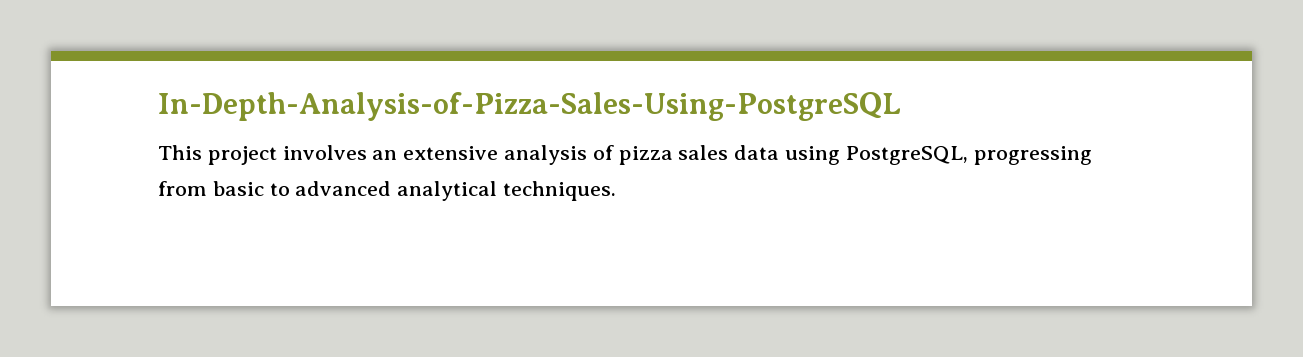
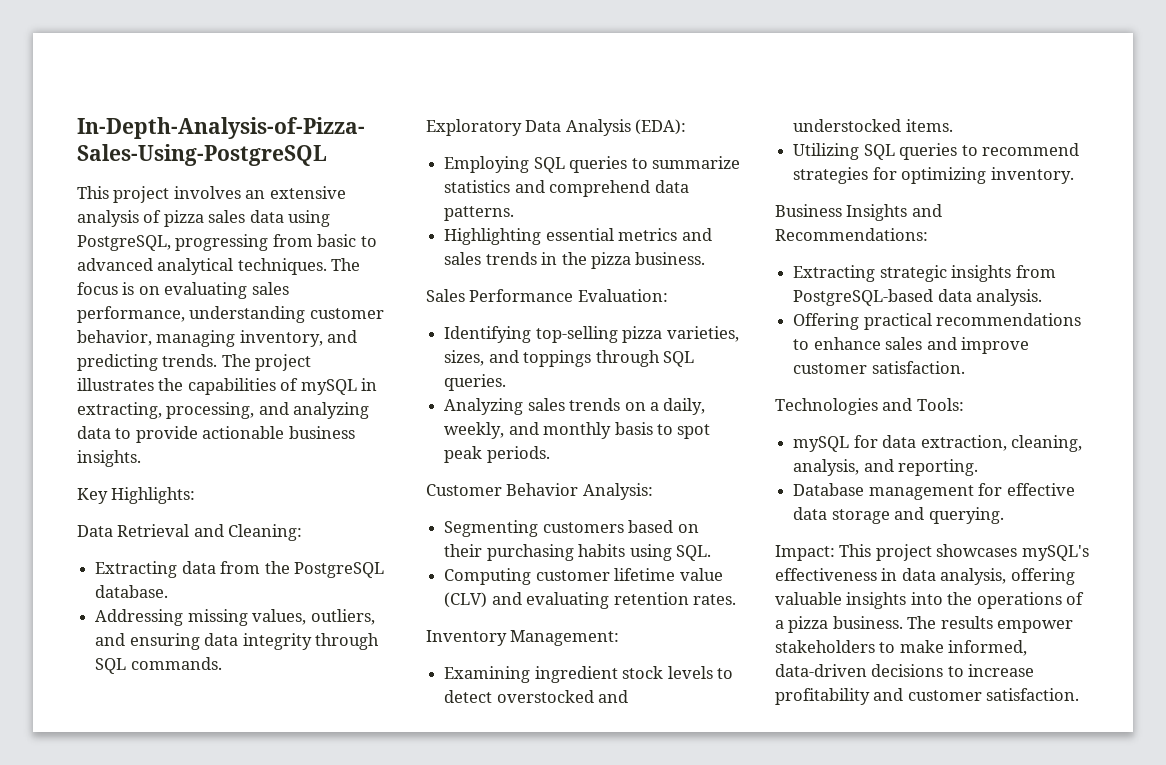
(617, 191) none -> [331,258,361,271] [77,282,289,299] [77,306,384,323] [77,330,358,347] [77,354,312,371] [77,378,378,395] [77,402,370,419] [77,426,355,443] [77,450,141,467] [77,487,196,504] [77,524,303,541] [95,561,384,578] [95,585,169,598] [95,609,375,626] [95,633,379,650] [95,657,222,674] [426,119,687,136] [444,156,740,173] [444,180,689,197] [444,206,515,221] [444,228,712,245] [444,252,706,269] [426,289,668,302] [444,326,739,343] [444,350,694,367] [444,374,507,391] [444,398,706,415] [444,422,711,439] [444,446,550,463] [426,483,653,500] [444,520,699,537] [444,544,711,561] [444,568,723,585] [444,592,736,609] [426,630,620,646] [444,666,733,683] [444,690,629,703] [793,119,953,132] [793,143,1079,160] [793,167,1074,184] [775,204,942,221] [775,228,928,241] [793,265,1056,282] [793,289,1043,306] [793,313,1082,330] [793,337,1029,354] [793,361,965,374] [775,398,964,415] [793,435,1082,452] [793,459,979,476] [793,483,1075,500] [793,507,1004,524] [775,544,1089,561] [775,568,1075,585] [775,592,1085,609] [775,616,1074,633] [775,640,1028,656] [775,664,1035,677] [775,688,1080,705] The focus is on evaluating sales performance, understanding customer behavior, managing inventory, and predicting trends. The project illustrates the capabilities of mySQL in extracting, processing, and analyzing data to provide actionable business insights. // Key Highlights: // Data Retrieval and Cleaning: // Extracting data from the PostgreSQL database. // Addressing missing values, outliers, and ensuring data integrity through SQL commands. // Exploratory Data Analysis (EDA): // Employing SQL queries to summarize statistics and comprehend data patterns. // Highlighting essential metrics and sales trends in the pizza business. // Sales Performance Evaluation: // Identifying top-selling pizza varieties, sizes, and toppings through SQL queries. // Analyzing sales trends on a daily, weekly, and monthly basis to spot peak periods. // Customer Behavior Analysis: // Segmenting customers based on their purchasing habits using SQL. // Computing customer lifetime value (CLV) and evaluating retention rates. // Inventory Management: // Examining ingredient stock levels to detect overstocked and understocked items. // Utilizing SQL queries to recommend strategies for optimizing inventory. // Business Insights and Recommendations: // Extracting strategic insights from PostgreSQL-based data analysis. // Offering practical recommendations to enhance sales and improve customer satisfaction. // Technologies and Tools: // mySQL for data extraction, cleaning, analysis, and reporting. // Database management for effective data storage and querying. // Impact: This project showcases mySQL's effectiveness in data analysis, offering valuable insights into the operations of a pizza business. The results empower stakeholders to make informed, data-driven decisions to increase profitability and customer satisfaction.

